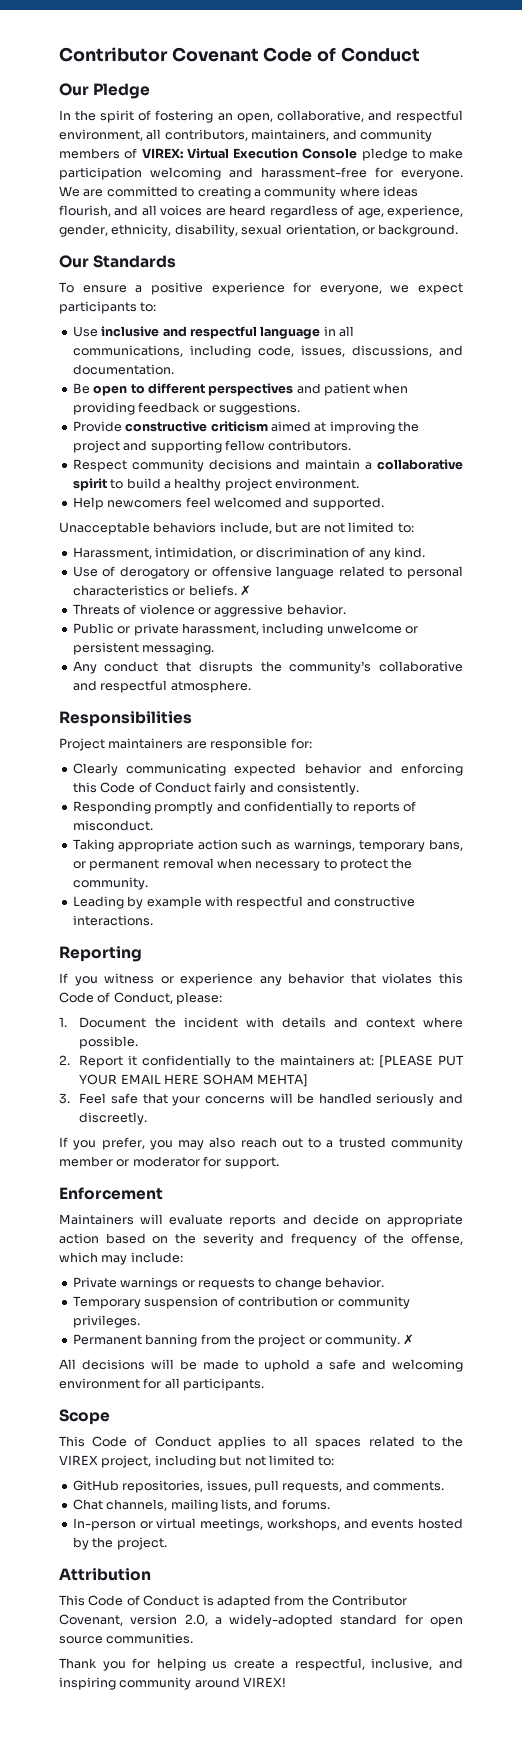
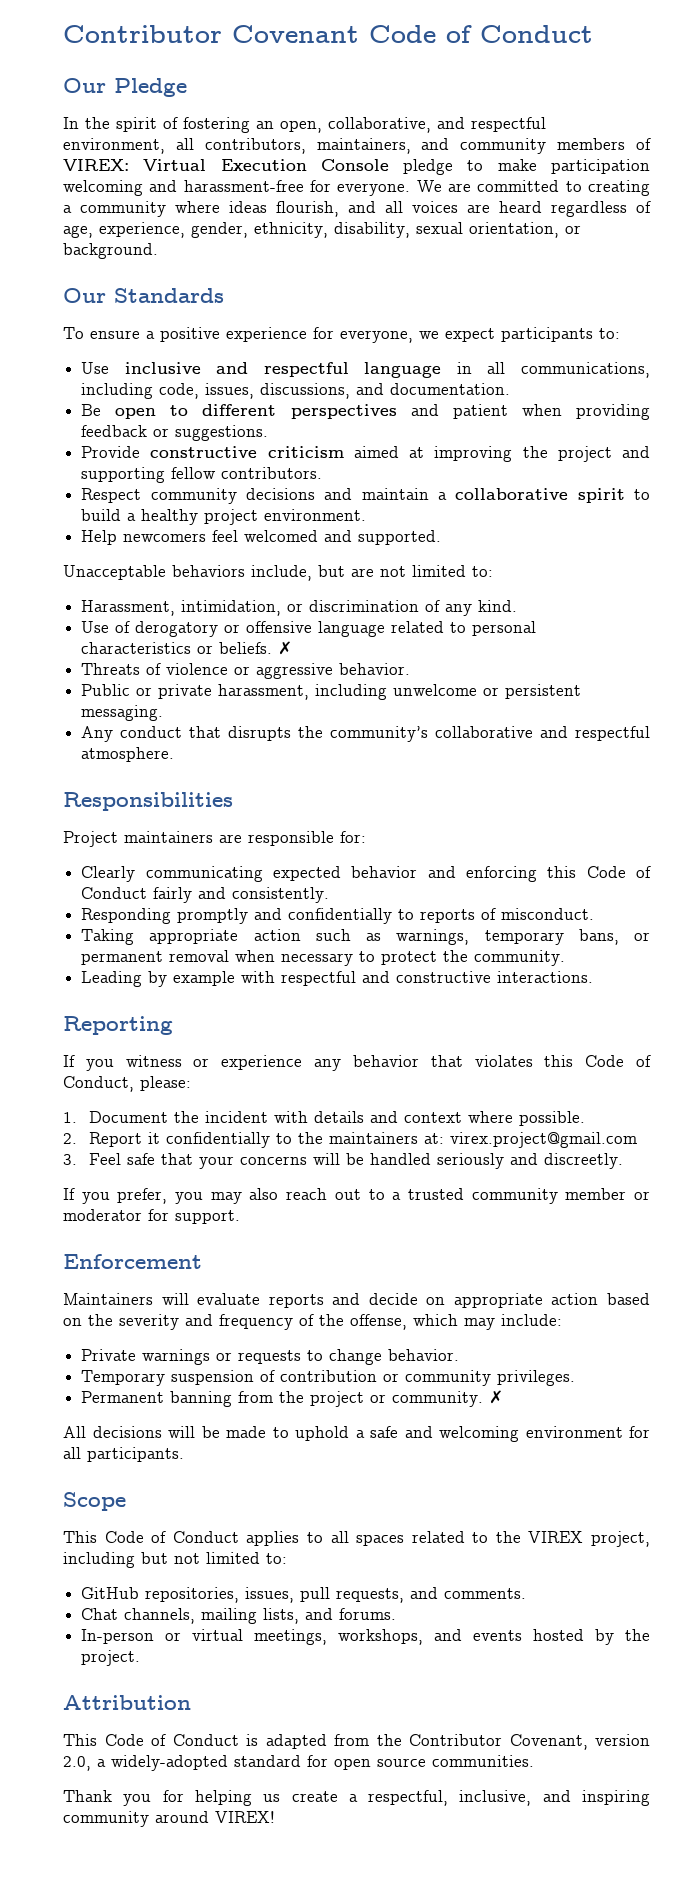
[379,1055,465,1068] [79,1074,308,1087] [PLEASE PUT YOUR EMAIL HERE SOHAM MEHTA] -> [449,1132,637,1148] virex.project@gmail.com

